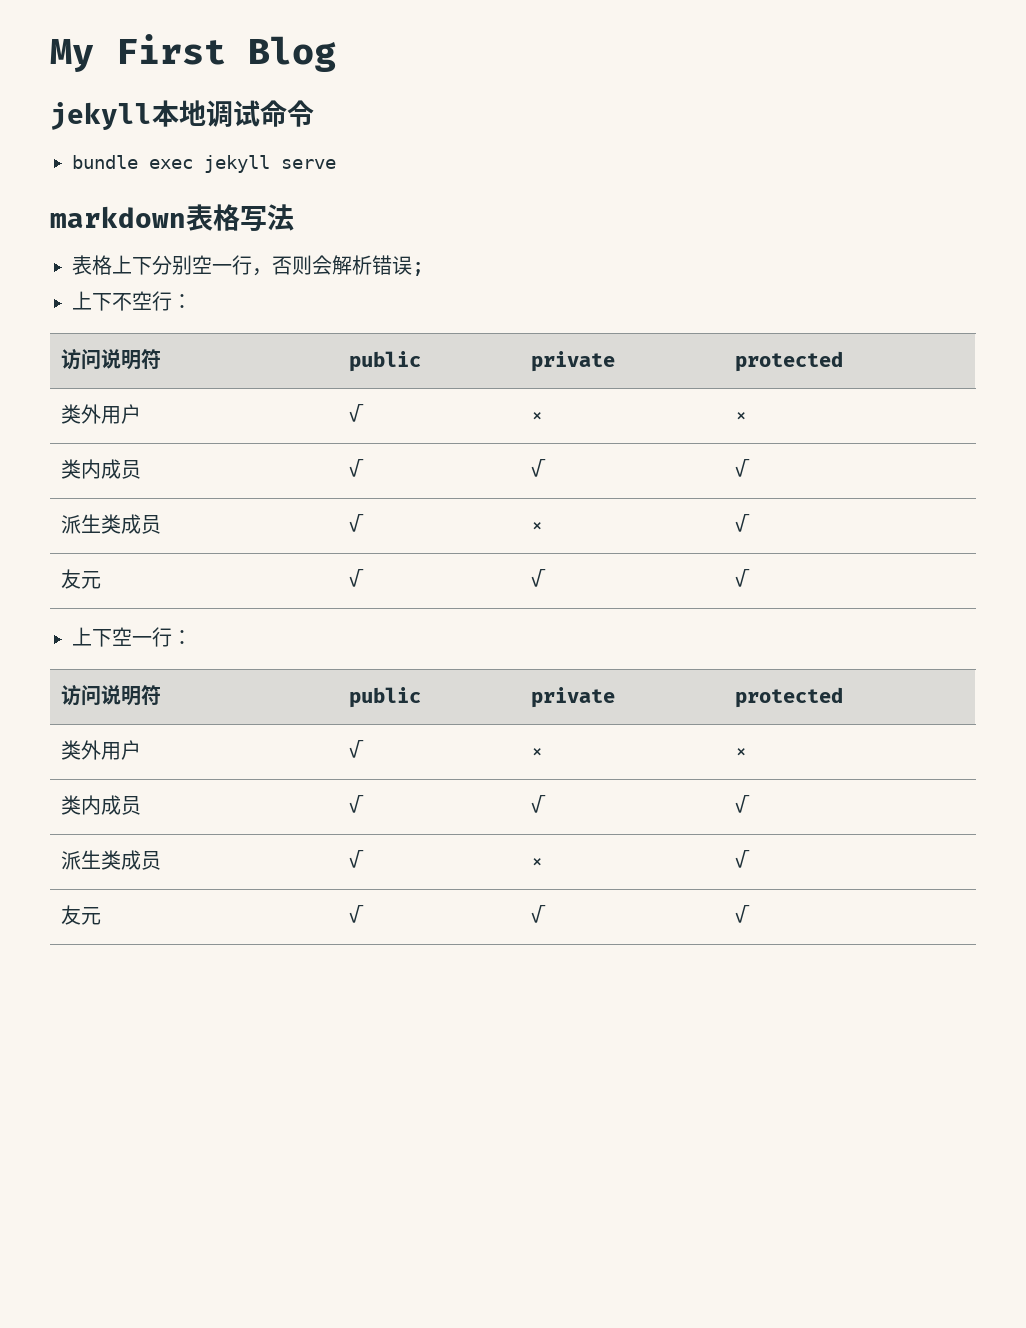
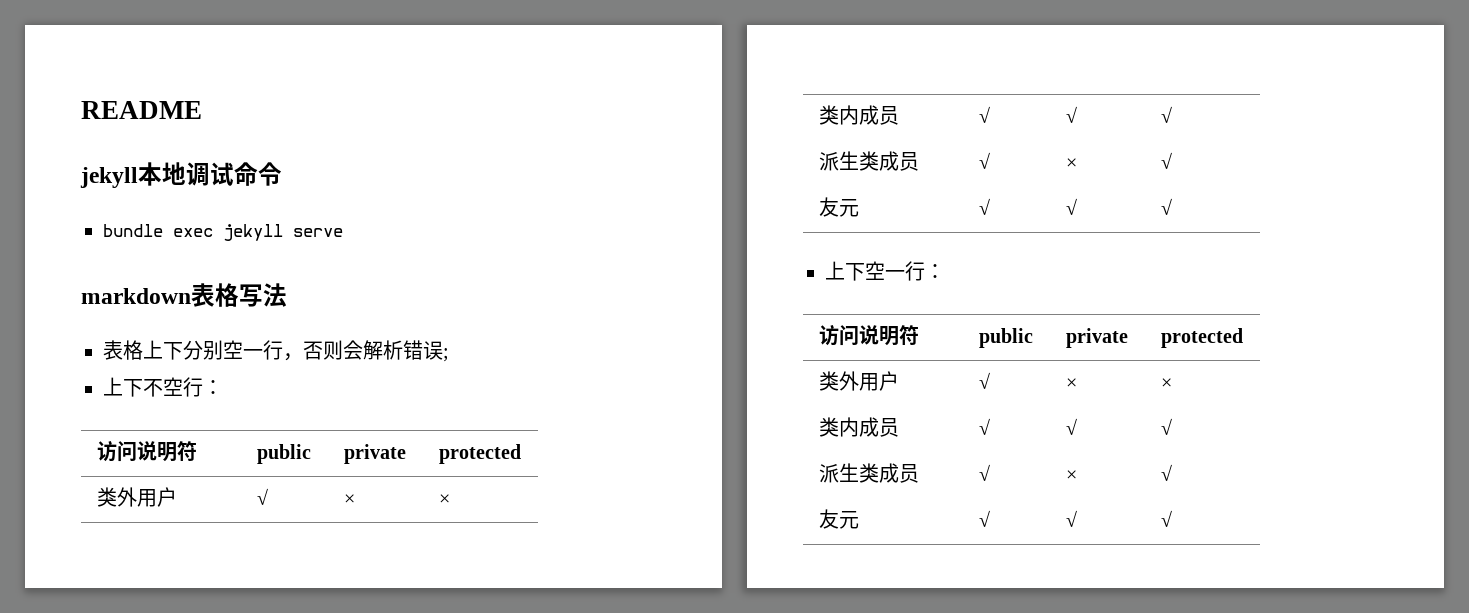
[50,34,336,72] My First Blog -> [81,101,202,119] README

